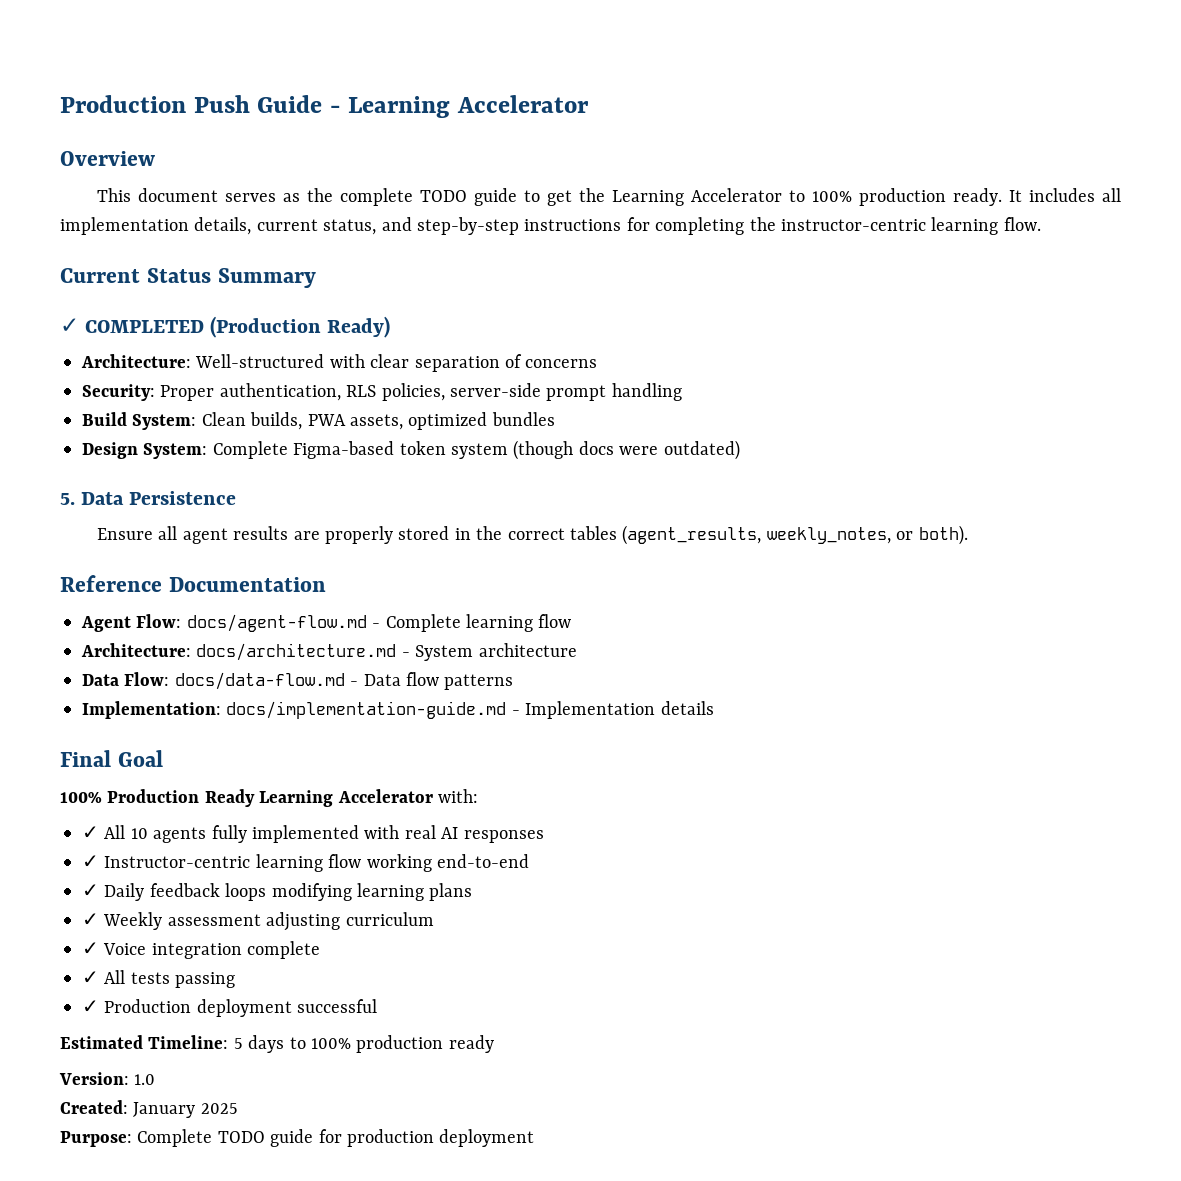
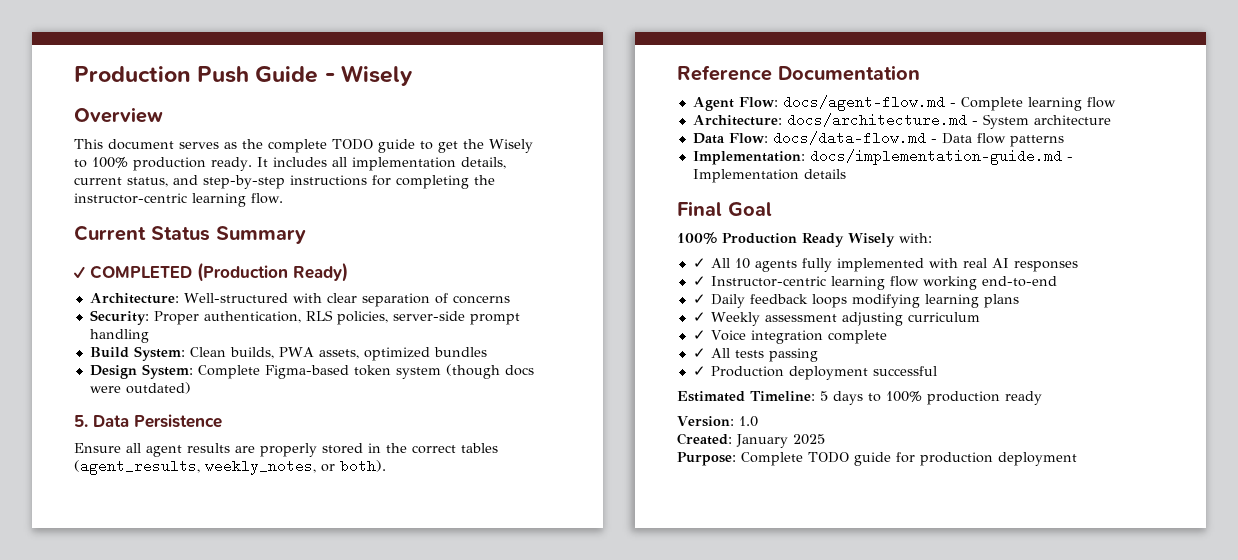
[348,95,589,118] Learning Accelerator -> [340,65,413,86] Wisely
[611,188,782,206] Learning Accelerator -> [489,139,533,153] Wisely
[259,789,433,807] Learning Accelerator -> [848,233,895,247] Wisely

